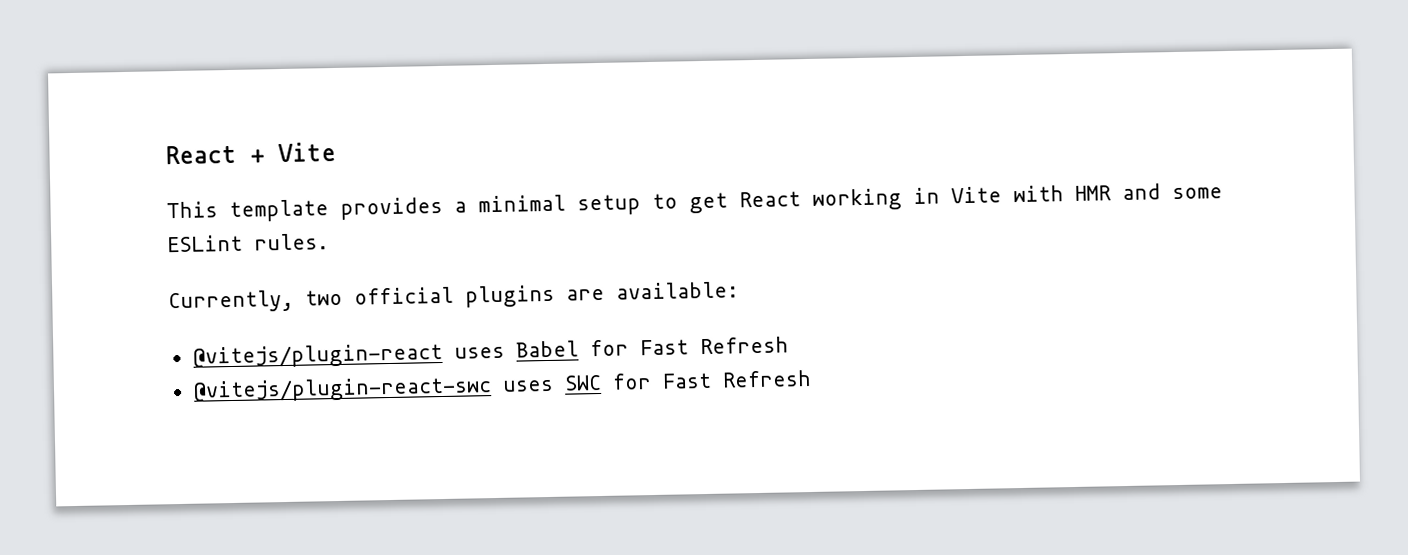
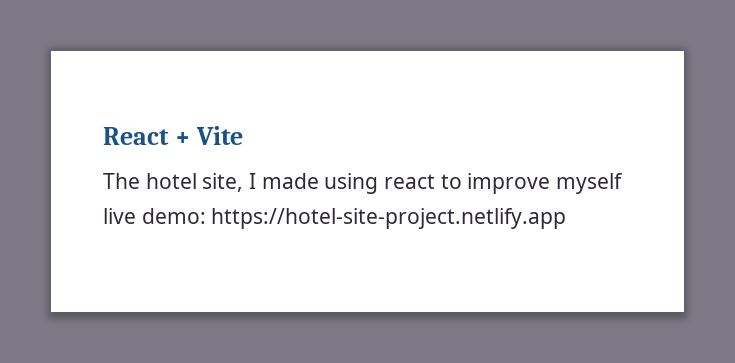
[166,183,1223,223] [167,233,329,253] [168,281,739,314] [192,336,789,369] [192,369,812,403] This template provides a minimal setup to get React working in Vite with HMR and some ESLint rules. // Currently, two official plugins are available: // @vitejs/plugin-react uses Babel for Fast Refresh // @vitejs/plugin-react-swc uses SWC for Fast Refresh -> [103,173,624,194] [103,208,567,229] The hotel site, I made using react to improve myself // live demo: https://hotel-site-project.netlify.app

